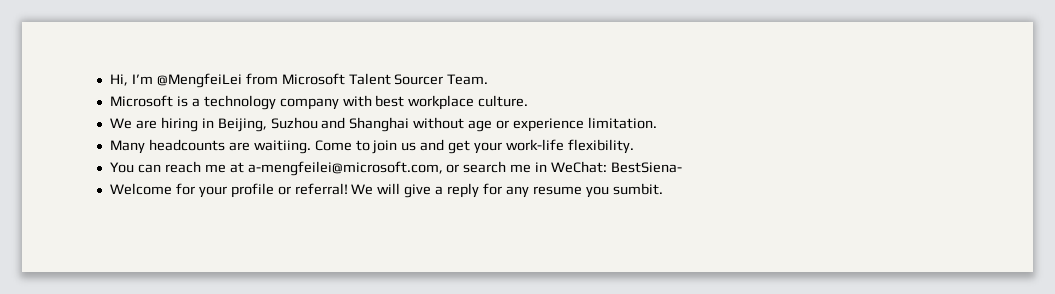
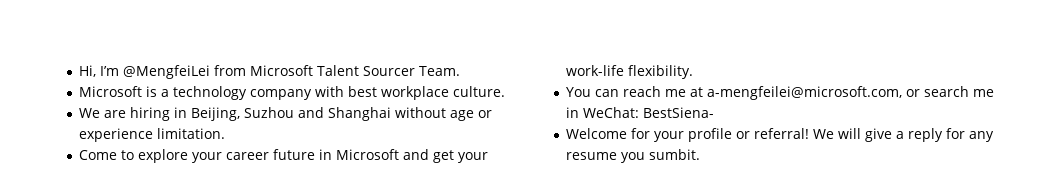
[109,139,417,154] Many headcounts are waitiing. Come to join us -> [78,149,399,163] Come to explore your career future in Microsoft

